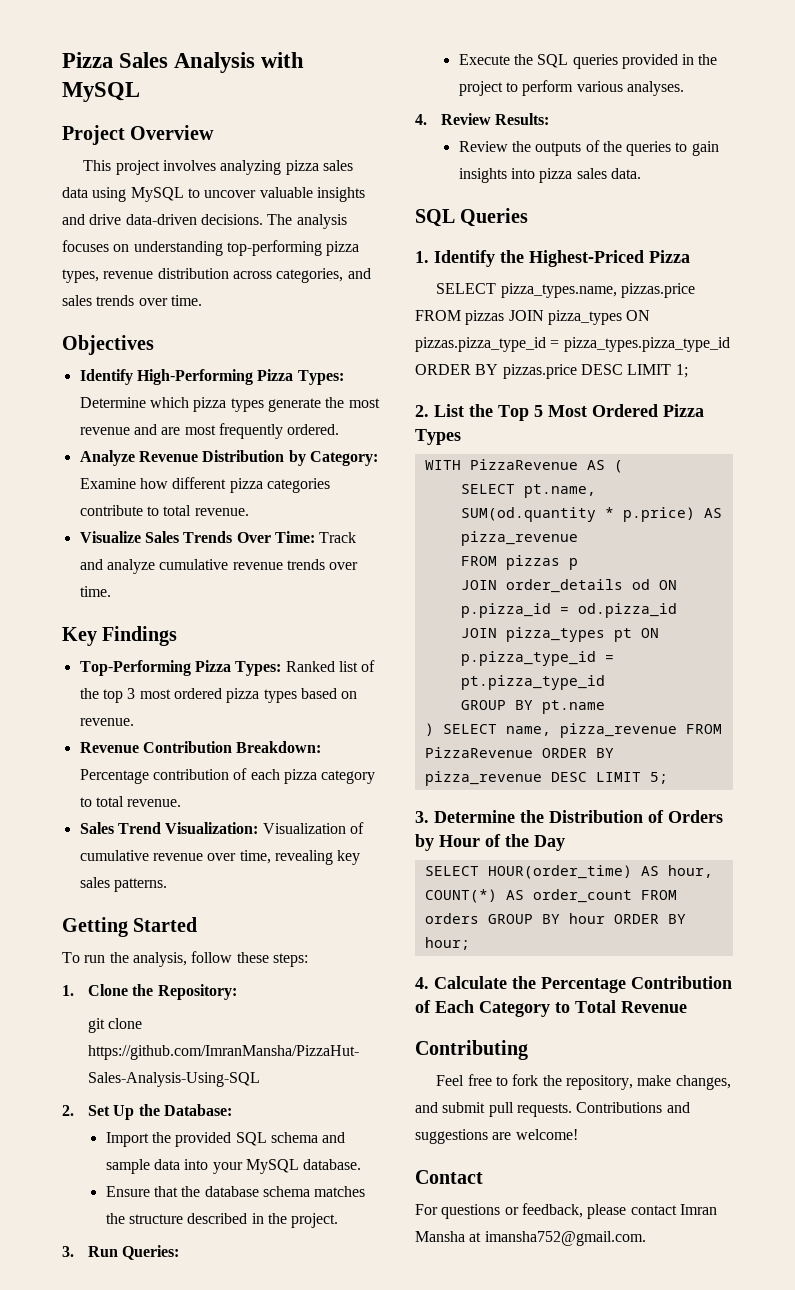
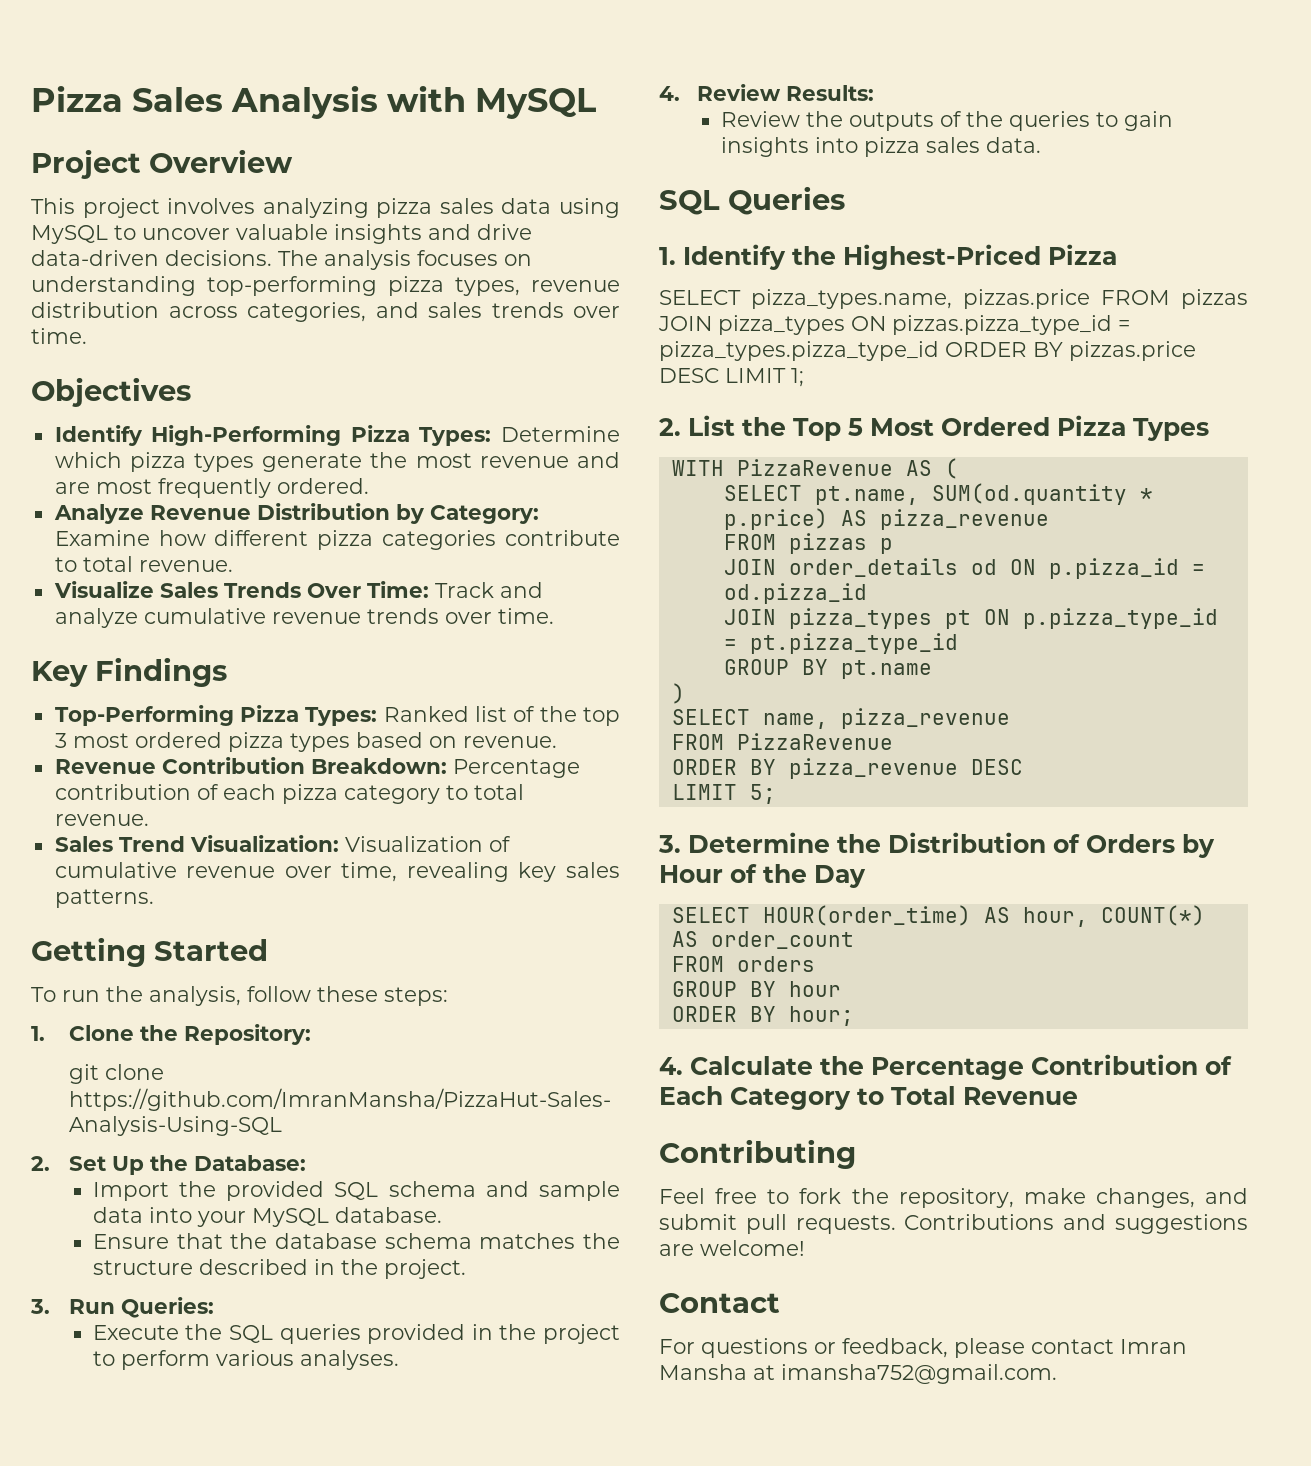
(434, 729) none -> (685, 693) //
(677, 730) none -> (1010, 718) //
(533, 752) none -> (893, 741) //
(587, 777) none -> (1023, 767) //
(632, 896) none -> (854, 940) //
(479, 918) none -> (815, 964) //
(605, 918) none -> (841, 989) //

